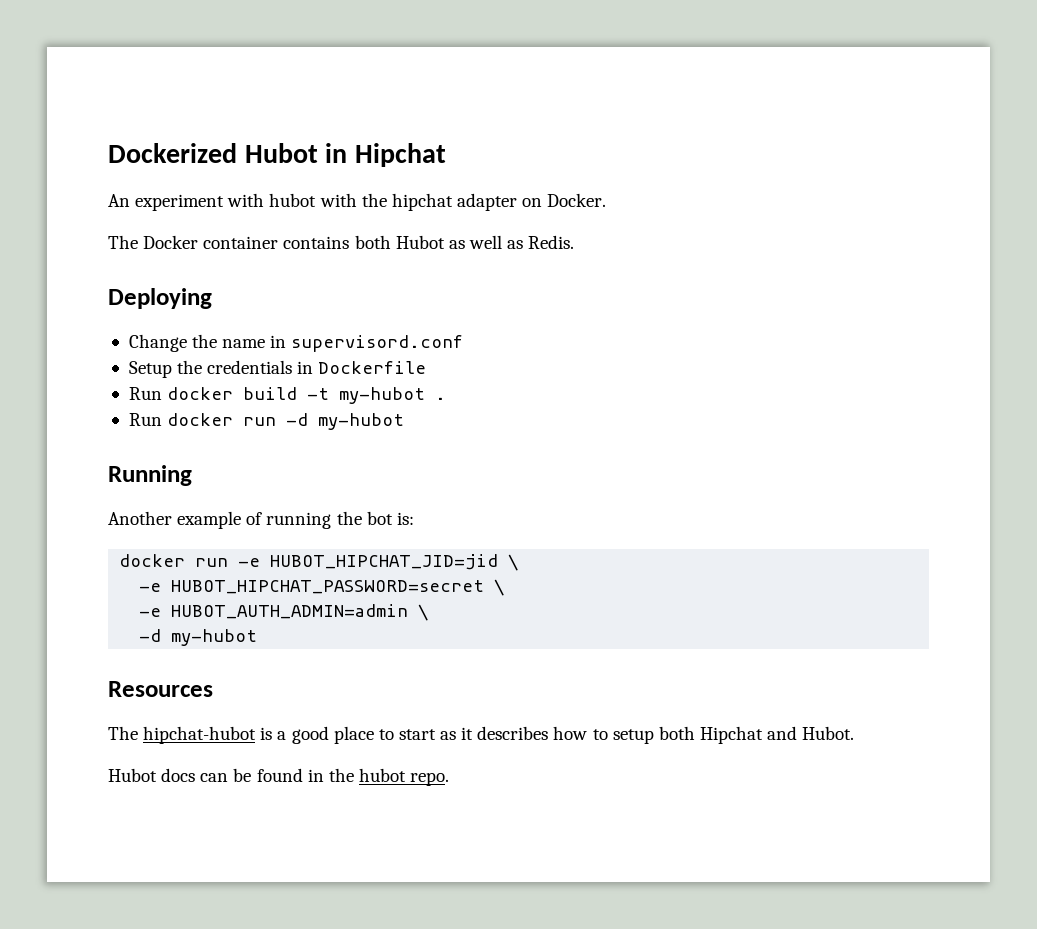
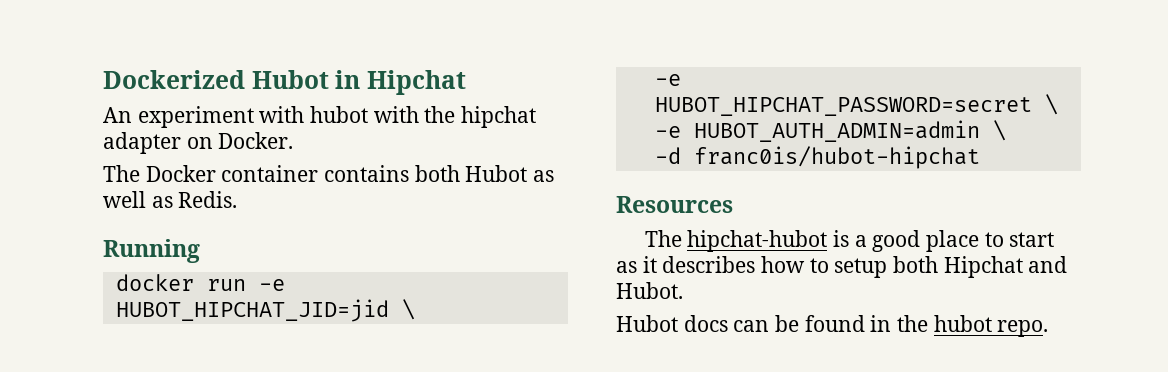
[108,288,212,309] [128,334,464,352] [128,360,427,378] [128,387,447,404] [128,413,405,430] [108,465,192,486] [108,511,414,529] Deploying // Change the name in supervisord.conf // Setup the credentials in Dockerfile // Run docker build -t my-hubot . // Run docker run -d my-hubot // Running // Another example of running the bot is: -> [103,239,200,263] Running
[171,629,258,646] my-hubot -> [693,146,980,169] franc0is/hubot-hipchat

